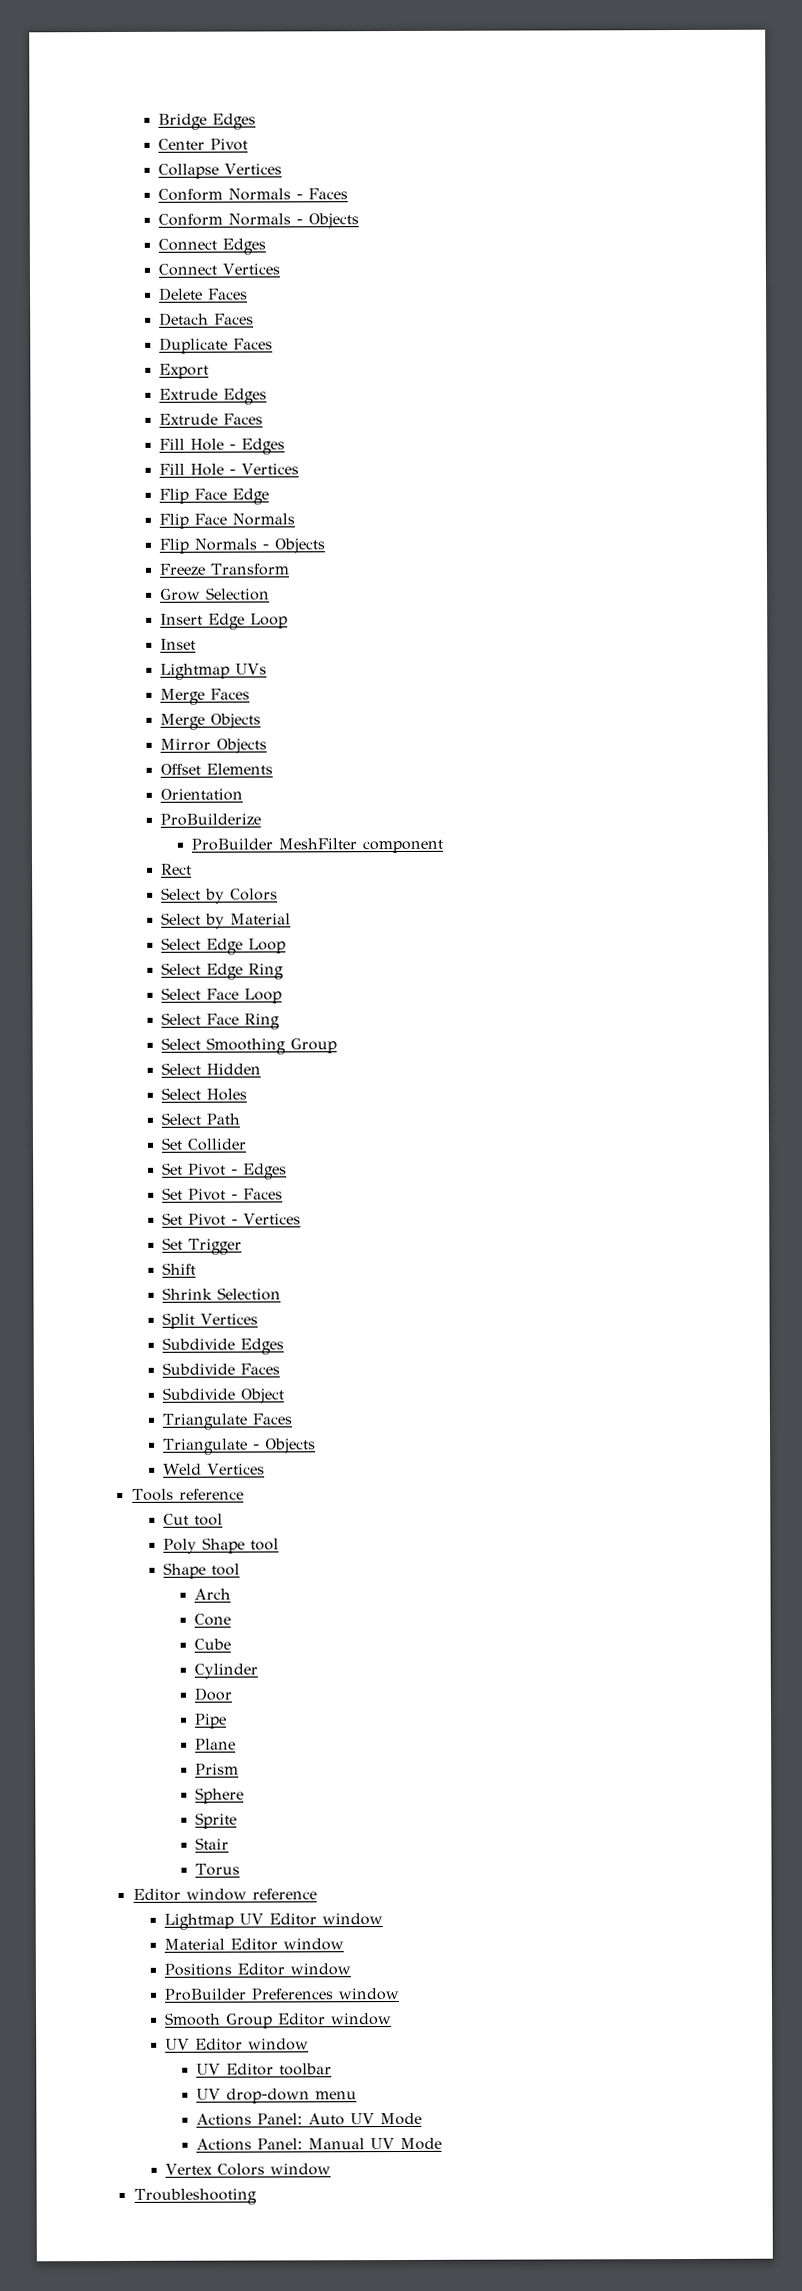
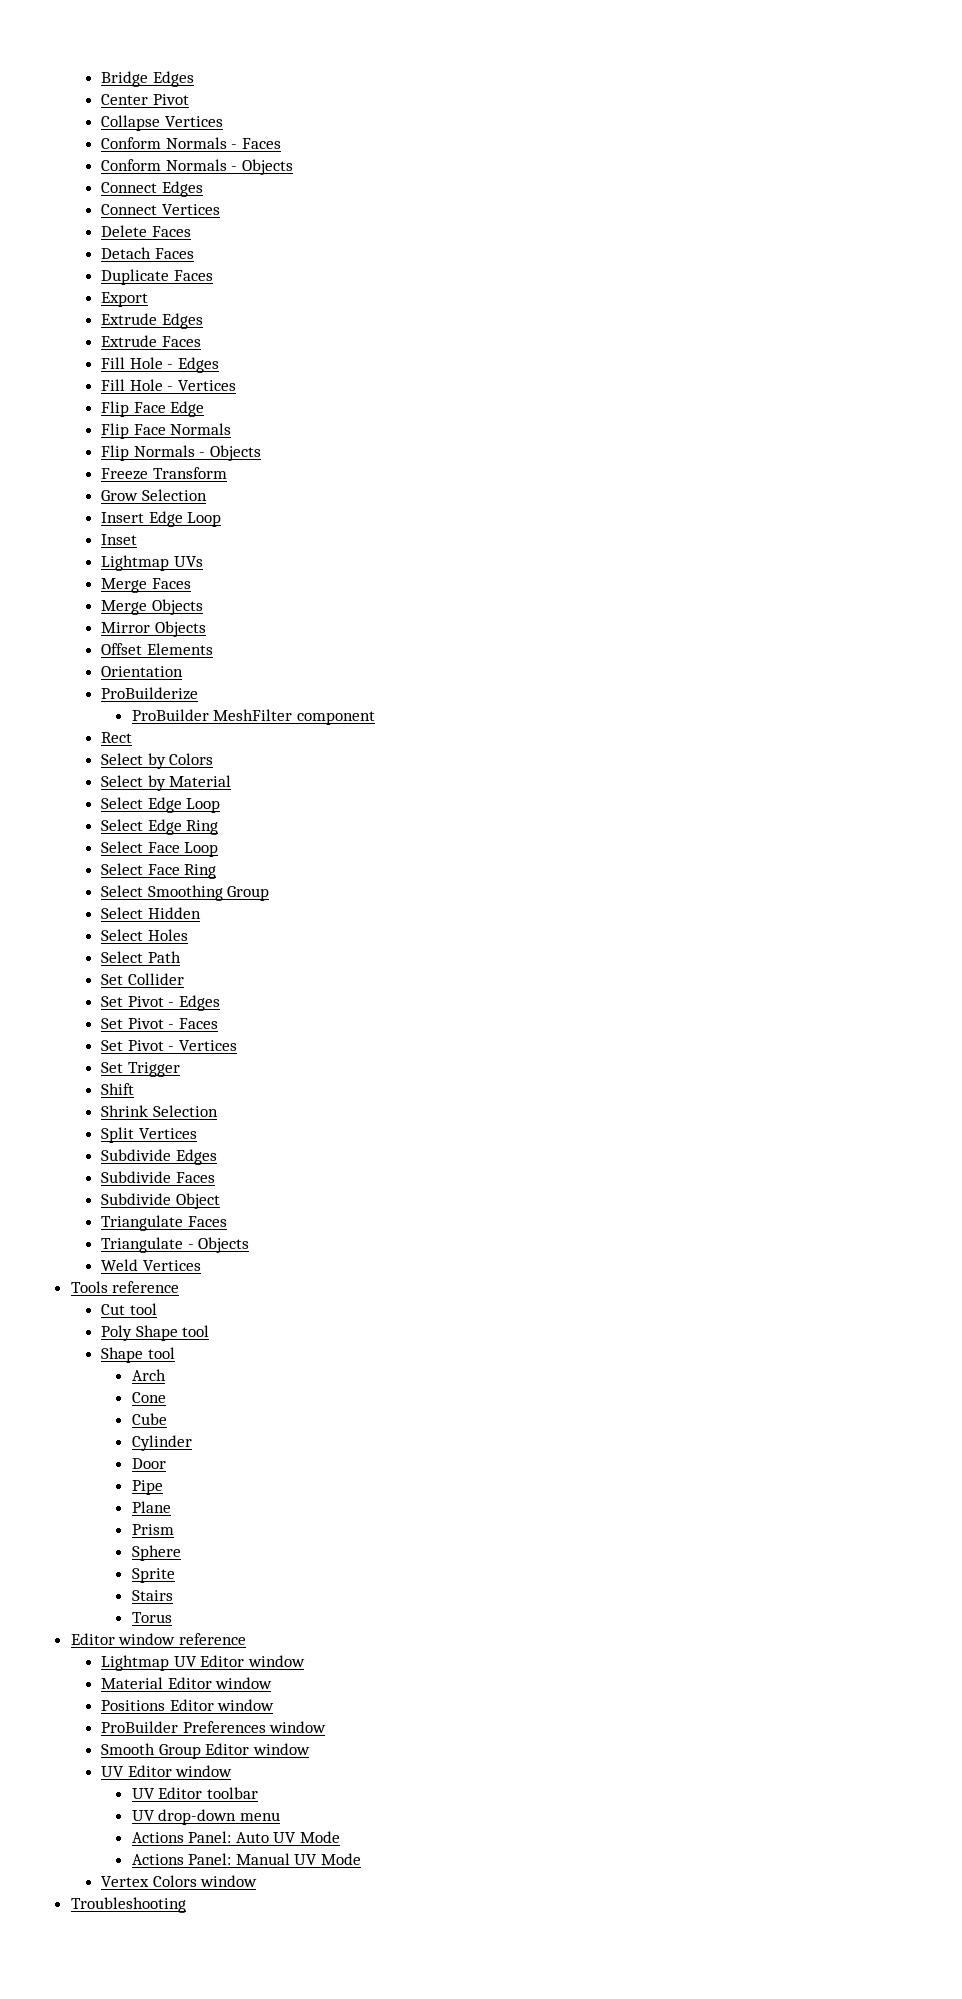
[195,1837,230,1850] Stair -> [131,1590,173,1601] Stairs

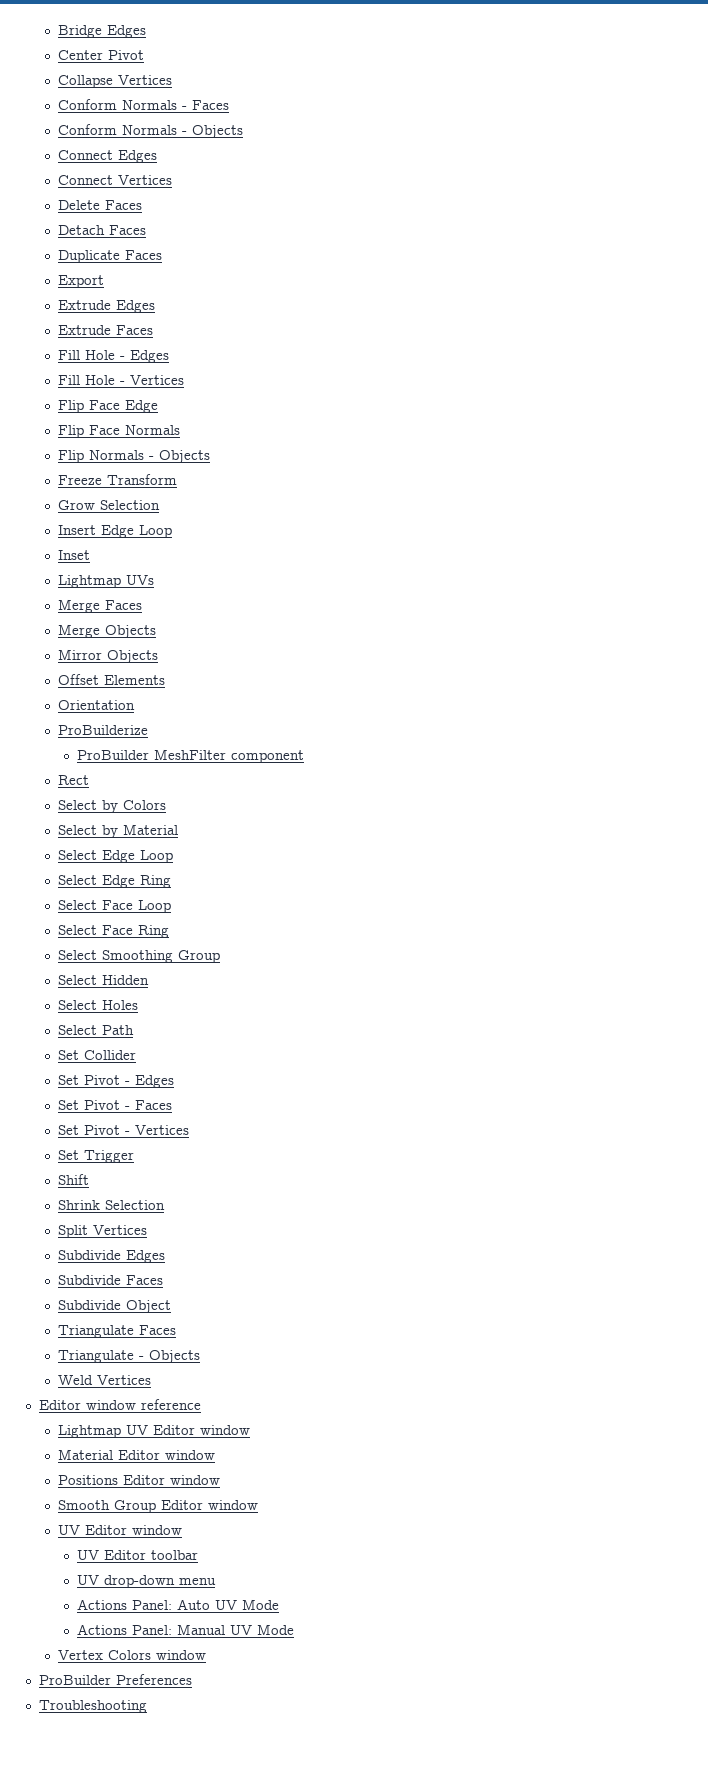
[70,1281,180,1293] [101,1303,157,1315] [101,1325,210,1341] [101,1347,175,1363] [131,1369,166,1381] [131,1392,166,1403] [131,1413,167,1425] [131,1435,192,1451] [131,1458,166,1469] [131,1480,163,1495] [131,1501,171,1513] [131,1524,174,1535] [131,1545,181,1561] [131,1568,175,1583] [131,1590,173,1601] [131,1612,172,1623] // Tools reference // Cut tool // Poly Shape tool // Shape tool // Arch // Cone // Cube // Cylinder // Door // Pipe // Plane // Prism // Sphere // Sprite // Stairs // Torus -> (152, 1380) none
[101,1721,327,1733] // ProBuilder Preferences window -> (221, 1480) none
(258, 1881) none -> [38,1674,192,1685] // ProBuilder Preferences

